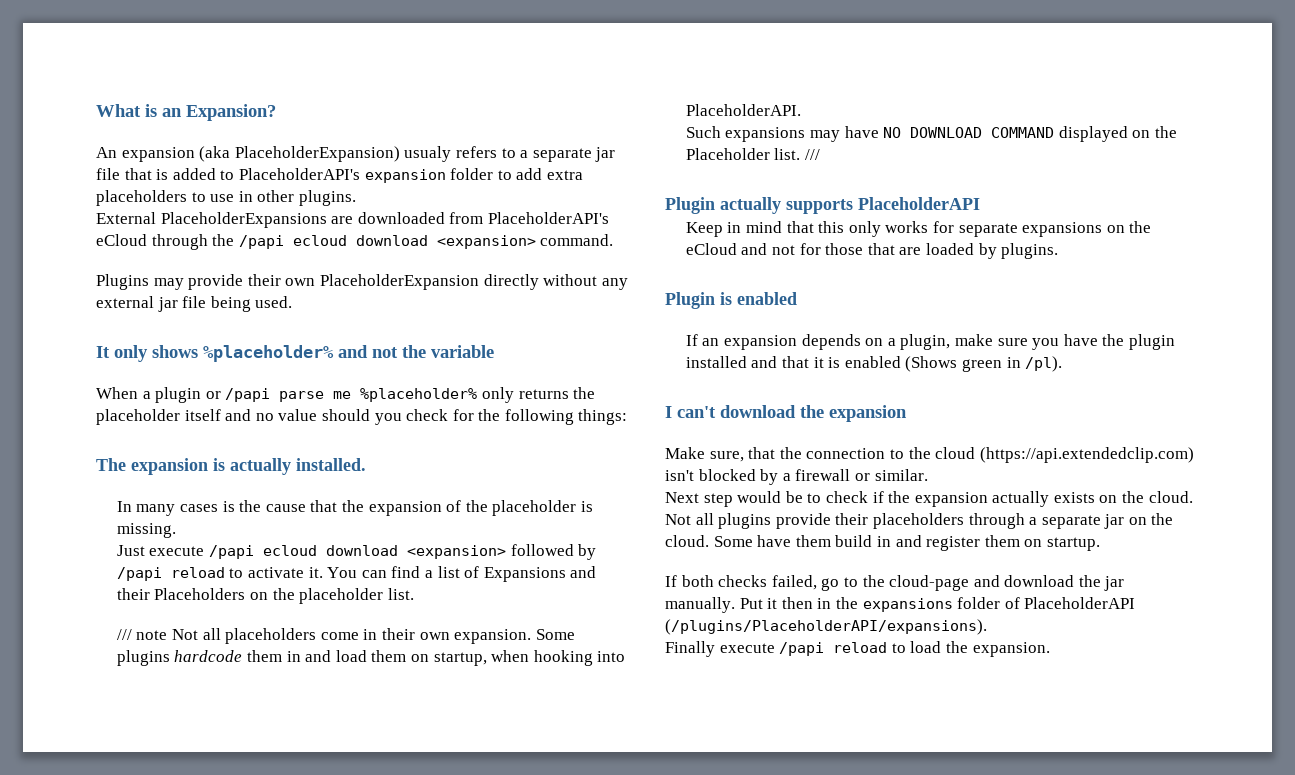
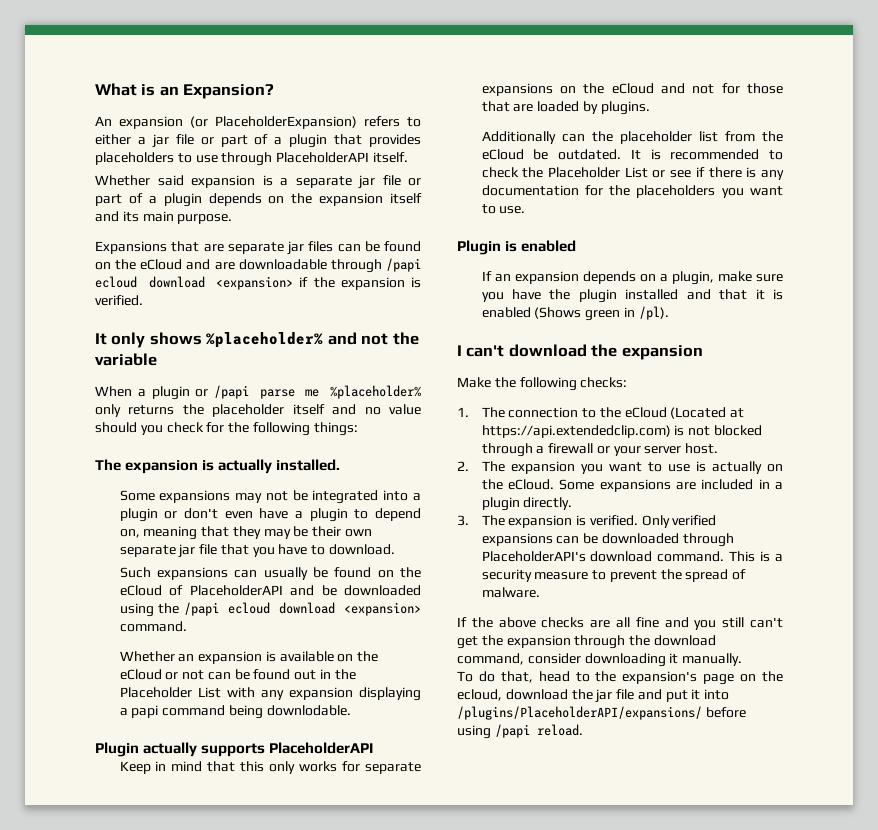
[199,146,616,162] [96,168,583,183] [96,190,356,206] [96,212,609,228] [96,234,614,250] [96,274,628,290] [96,296,293,312] (aka PlaceholderExpansion) usualy refers to a separate jar file that is added to PlaceholderAPI's expansion folder to add extra placeholders to use in other plugins. // External PlaceholderExpansions are downloaded from PlaceholderAPI's eCloud through the /papi ecloud download <expansion> command. // Plugins may provide their own PlaceholderExpansion directly without any external jar file being used. -> [190,116,421,129] [95,134,421,148] [95,152,408,166] [95,175,421,189] [95,193,422,207] [95,211,233,224] [95,241,421,255] [95,258,421,273] [95,276,421,290] [95,295,143,306] (or PlaceholderExpansion) refers to either a jar file or part of a plugin that provides placeholders to use through PlaceholderAPI itself. // Whether said expansion is a separate jar file or part of a plugin depends on the expansion itself and its main purpose. // Expansions that are separate jar files can be found on the eCloud and are downloadable through /papi ecloud download <expansion> if the expansion is verified.
[116,500,593,516] [116,523,176,538] [116,544,597,560] [116,566,597,582] [116,588,414,604] [116,628,575,644] [116,650,626,666] [685,104,801,116] [685,126,1177,142] [685,148,820,160] In many cases is the cause that the expansion of the placeholder is missing. // Just execute /papi ecloud download <expansion> followed by /papi reload to activate it. You can find a list of Expansions and their Placeholders on the placeholder list. // /// note Not all placeholders come in their own expansion. Some plugins hardcode them in and load them on startup, when hooking into PlaceholderAPI. // Such expansions may have NO DOWNLOAD COMMAND displayed on the Placeholder list. /// -> [119,490,421,504] [119,508,421,522] [119,526,372,540] [119,544,395,558] [119,567,421,580] [119,585,421,596] [119,602,421,617] [119,621,187,632] [119,651,379,664] [119,669,356,680] [119,687,421,701] [119,705,351,719] Some expansions may not be integrated into a plugin or don't even have a plugin to depend on, meaning that they may be their own separate jar file that you have to download. // Such expansions can usually be found on the eCloud of PlaceholderAPI and be downloaded using the /papi ecloud download <expansion> command. // Whether an expansion is available on the eCloud or not can be found out in the Placeholder List with any expansion displaying a papi command being downlodable.
(1059, 251) none -> [481,131,783,144] [481,149,783,160] [481,167,784,180] [481,185,783,198] [481,204,526,214] // Additionally can the placeholder list from the eCloud be outdated. It is recommended to check the Placeholder List or see if there is any documentation for the placeholders you want to use.
[709,447,1194,463] [665,469,928,485] [665,491,1193,507] [665,513,1174,529] [665,535,1100,551] [665,575,1125,591] [665,597,1136,613] [665,619,987,635] [665,641,1050,657] sure, that the connection to the cloud (https://api.extendedclip.com) isn't blocked by a firewall or similar. // Next step would be to check if the expansion actually exists on the cloud. Not all plugins provide their placeholders through a separate jar on the cloud. Some have them build in and register them on startup. // If both checks failed, go to the cloud-page and download the jar manually. Put it then in the expansions folder of PlaceholderAPI (/plugins/PlaceholderAPI/expansions). // Finally execute /papi reload to load the expansion. -> [494,377,628,391] [457,407,745,419] [481,425,762,438] [481,443,719,457] [457,461,783,474] [481,479,783,492] [481,497,573,511] [457,515,717,528] [481,533,734,547] [481,551,783,562] [481,569,747,582] [481,587,540,598] [457,617,783,630] [457,635,716,649] [457,653,743,667] [457,671,783,685] [457,689,730,703] [457,706,746,720] [457,724,583,739] the following checks: // 1. The connection to the eCloud (Located at https://api.extendedclip.com) is not blocked through a firewall or your server host. // 2. The expansion you want to use is actually on the eCloud. Some expansions are included in a plugin directly. // 3. The expansion is verified. Only verified expansions can be downloaded through PlaceholderAPI's download command. This is a security measure to prevent the spread of malware. // If the above checks are all fine and you still can't get the expansion through the download command, consider downloading it manually. // To do that, head to the expansion's page on the ecloud, download the jar file and put it into /plugins/PlaceholderAPI/expansions/ before using /papi reload.

